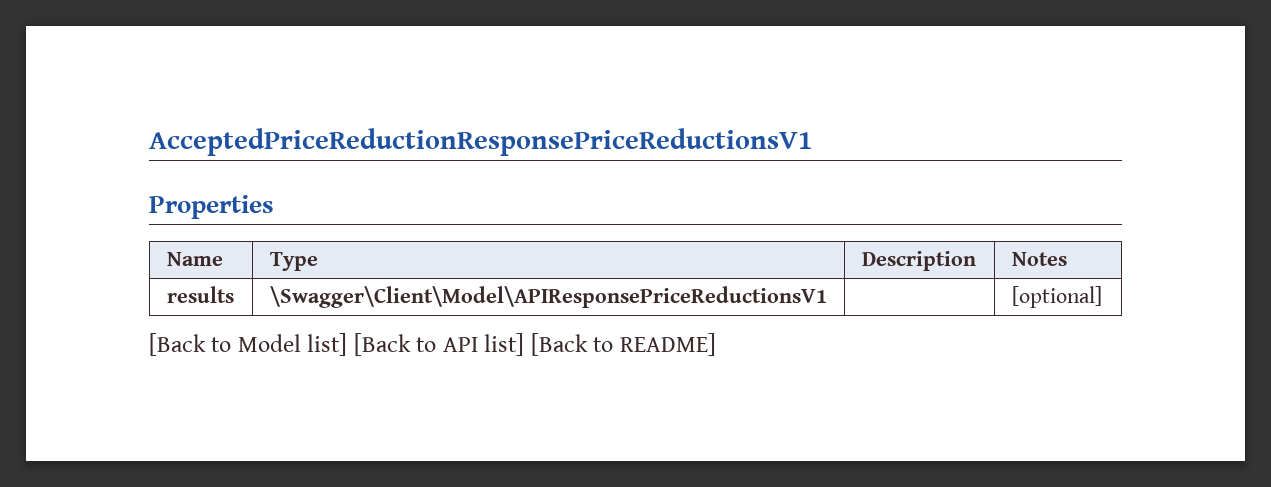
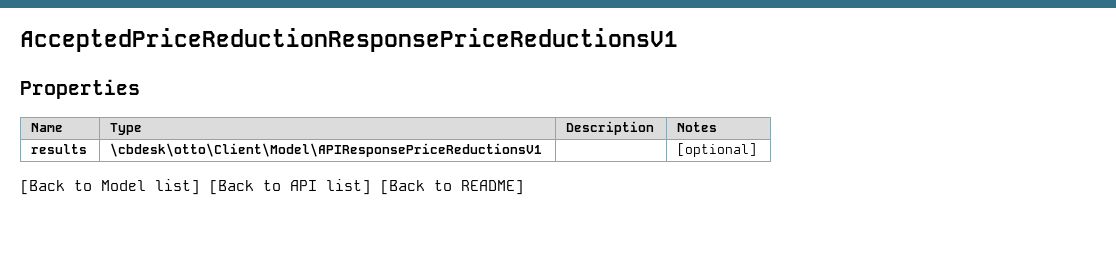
[269,286,827,308] \Swagger\Client\Model\APIResponsePriceReductionsV1 -> [110,143,543,157] \cbdesk\otto\Client\Model\APIResponsePriceReductionsV1

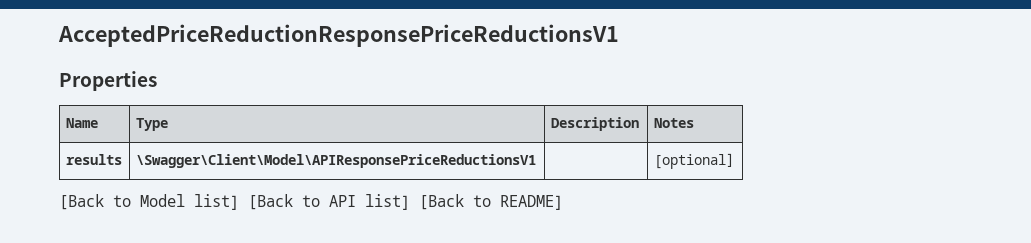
[110,143,543,157] \cbdesk\otto\Client\Model\APIResponsePriceReductionsV1 -> [135,154,536,168] \Swagger\Client\Model\APIResponsePriceReductionsV1

